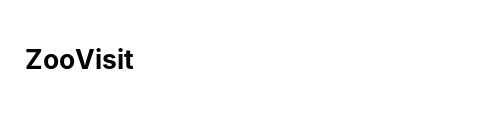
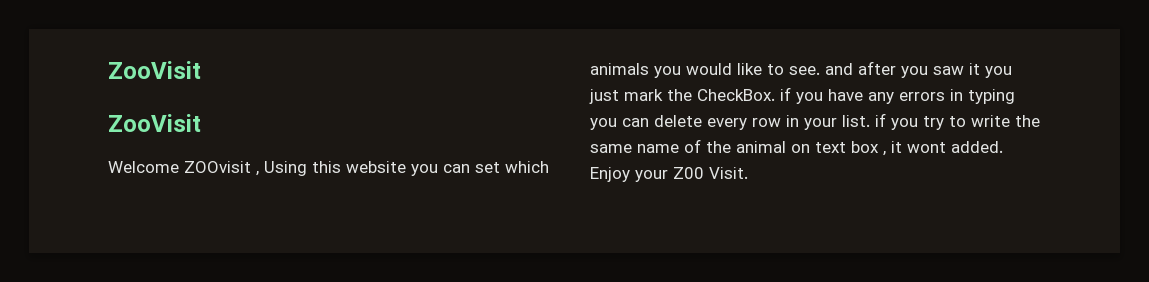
[25,48,134,69] ZooVisit -> [108,61,201,79] [108,114,201,132] [108,161,549,176] [590,61,1012,78] [589,87,1015,104] [590,113,1040,130] [590,139,1003,156] [590,167,748,182] ZooVisit // ZooVisit // Welcome ZOOvisit , Using this website you can set which animals you would like to see. and after you saw it you just mark the CheckBox. if you have any errors in typing you can delete every row in your list. if you try to write the same name of the animal on text box , it wont added. Enjoy your Z00 Visit.

